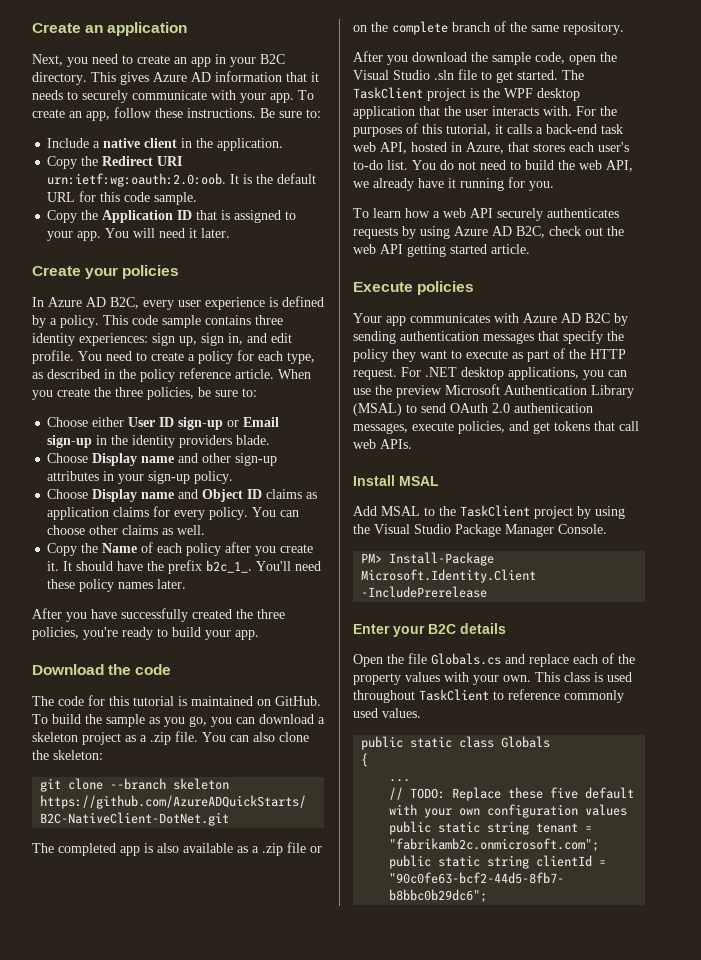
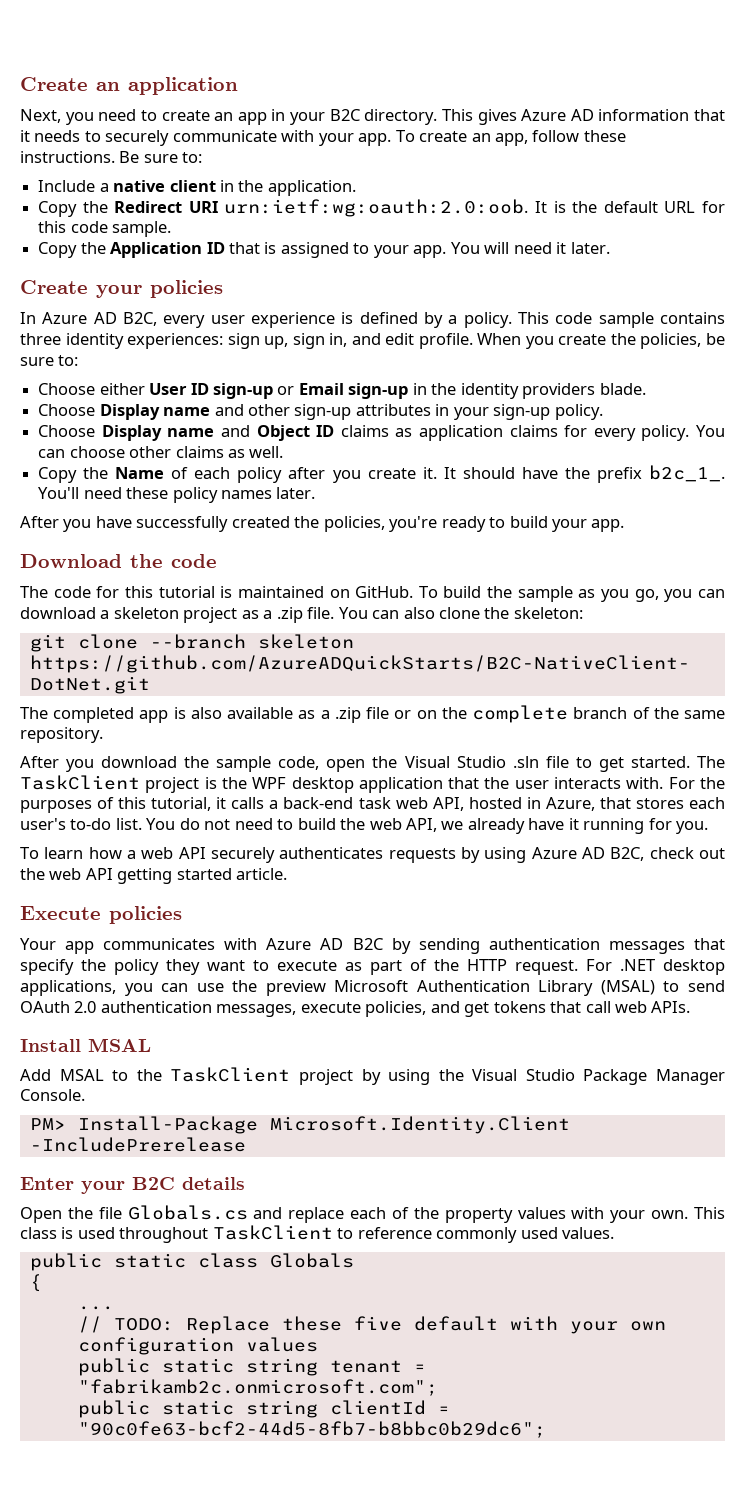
[78,350,315,364] [32,368,274,382] You need to create a policy for each type, as described in the policy reference article. -> (473, 341) none
[115,387,143,397] three -> (636, 339) none
[257,609,285,619] three -> (320, 522) none

